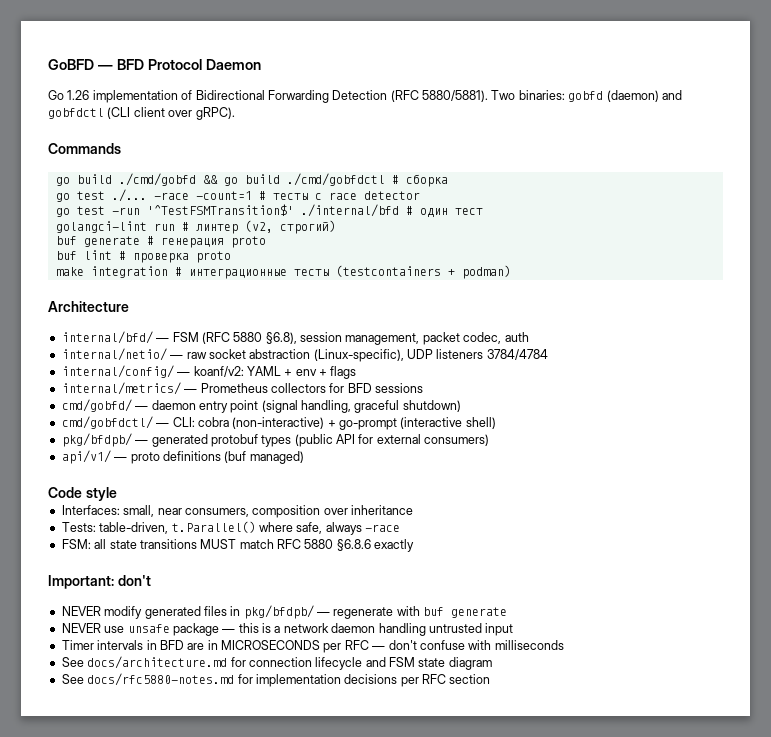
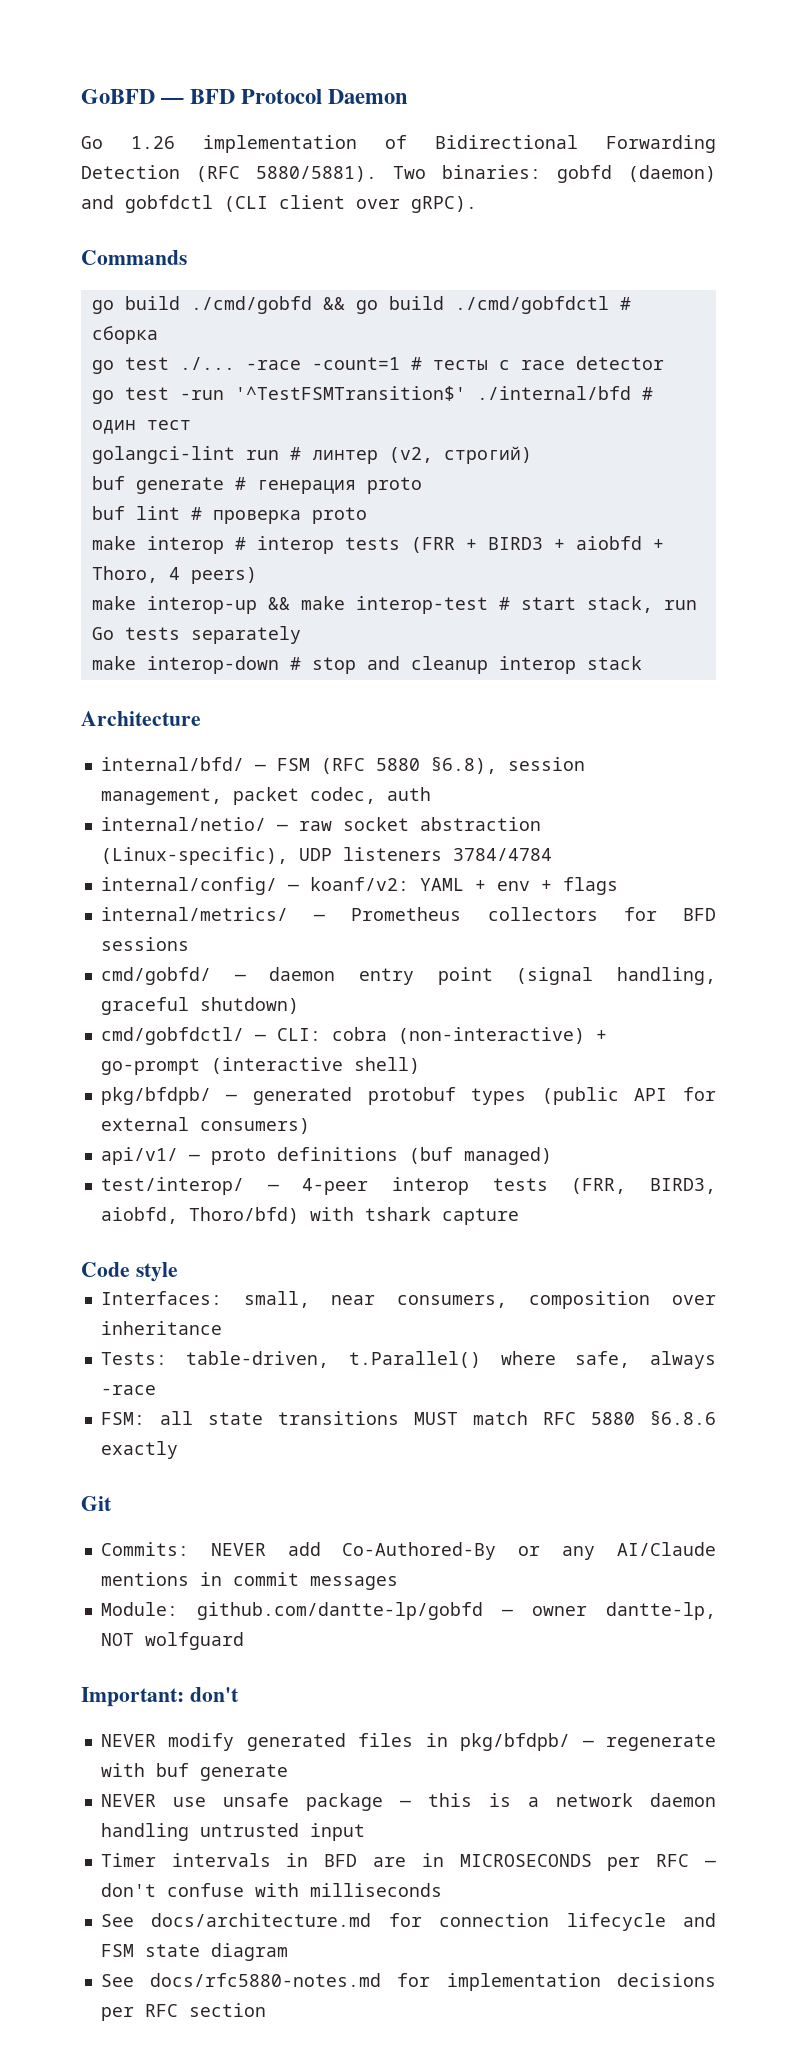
[90,265,511,279] integration # интеграционные тесты (testcontainers + podman) -> [146,536,664,554] [91,566,257,584] [91,596,697,614] [91,626,301,644] [91,656,642,674] interop # interop tests (FRR + BIRD3 + aiobfd + Thoro, 4 peers) // make interop-up && make interop-test # start stack, run Go tests separately // make interop-down # stop and cleanup interop stack
(304, 457) none -> [100,1177,716,1195] [100,1207,519,1225] // test/interop/ — 4-peer interop tests (FRR, BIRD3, aiobfd, Thoro/bfd) with tshark capture
(415, 545) none -> [81,1496,112,1511] [100,1542,717,1560] [100,1572,398,1590] [100,1602,716,1620] [100,1632,244,1650] // Git // Commits: NEVER add Co-Authored-By or any AI/Claude mentions in commit messages // Module: github.com/dantte-lp/gobfd — owner dantte-lp, NOT wolfguard

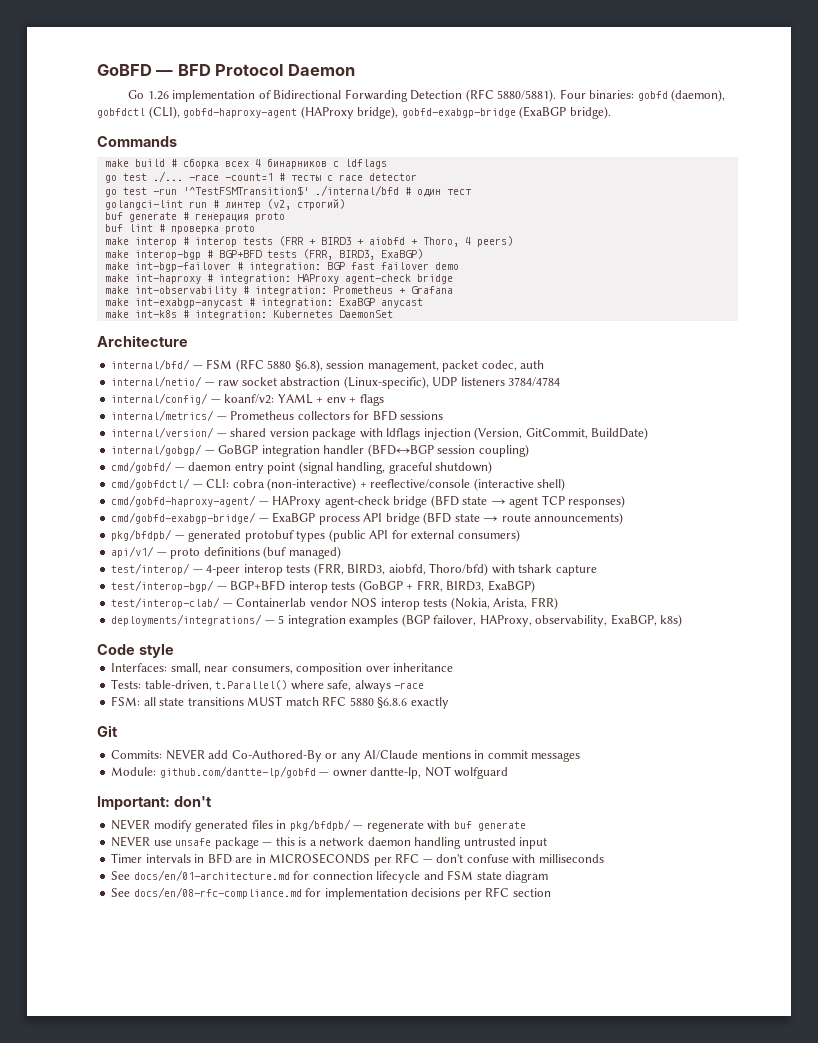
[393,166,426,179] Two -> [559,89,586,99] Four
[628,165,716,182] [81,195,477,213] [81,250,187,265] [91,296,631,314] [91,326,158,344] (daemon) and gobfdctl (CLI client over gRPC). // Commands // go build ./cmd/gobfd && go build ./cmd/gobfdctl # сборка -> [671,89,726,102] [97,106,611,119] [97,136,177,147] [104,158,387,169] (daemon), gobfdctl (CLI), gobfd-haproxy-agent (HAProxy bridge), gobfd-exabgp-bridge (ExaBGP bridge). // Commands // make build # сборка всех 4 бинарников с ldflags
[146,596,697,614] [91,626,301,644] [91,656,642,674] interop-up && make interop-test # start stack, run Go tests separately // make interop-down # stop and cleanup interop stack -> [134,249,423,260] [104,262,459,272] [104,274,453,284] [104,286,453,296] [104,298,423,308] [104,310,393,320] interop-bgp # BGP+BFD tests (FRR, BIRD3, ExaBGP) // make int-bgp-failover # integration: BGP fast failover demo // make int-haproxy # integration: HAProxy agent-check bridge // make int-observability # integration: Prometheus + Grafana // make int-exabgp-anycast # integration: ExaBGP anycast // make int-k8s # integration: Kubernetes DaemonSet
(189, 944) none -> [111,427,649,440] [111,444,529,457] // internal/version/ — shared version package with ldflags injection (Version, GitCommit, BuildDate) // internal/gobgp/ — GoBGP integration handler (BFD↔BGP session coupling)
[100,1058,200,1075] go-prompt -> [370,479,471,489] reeflective/console
(420, 1065) none -> [111,495,626,508] [111,512,624,525] // cmd/gobfd-haproxy-agent/ — HAProxy agent-check bridge (BFD state → agent TCP responses) // cmd/gobfd-exabgp-bridge/ — ExaBGP process API bridge (BFD state → route announcements)
(519, 1216) none -> [111,580,535,593] [111,597,558,610] [111,614,683,627] // test/interop-bgp/ — BGP+BFD interop tests (GoBGP + FRR, BIRD3, ExaBGP) // test/interop-clab/ — Containerlab vendor NOS interop tests (Nokia, Arista, FRR) // deployments/integrations/ — 5 integration examples (BGP failover, HAProxy, observability, ExaBGP, k8s)
[151,1913,372,1927] docs/architecture.md -> [133,870,290,881] docs/en/01-architecture.md
[150,1973,382,1987] docs/rfc5880-notes.md -> [133,887,302,899] docs/en/08-rfc-compliance.md

